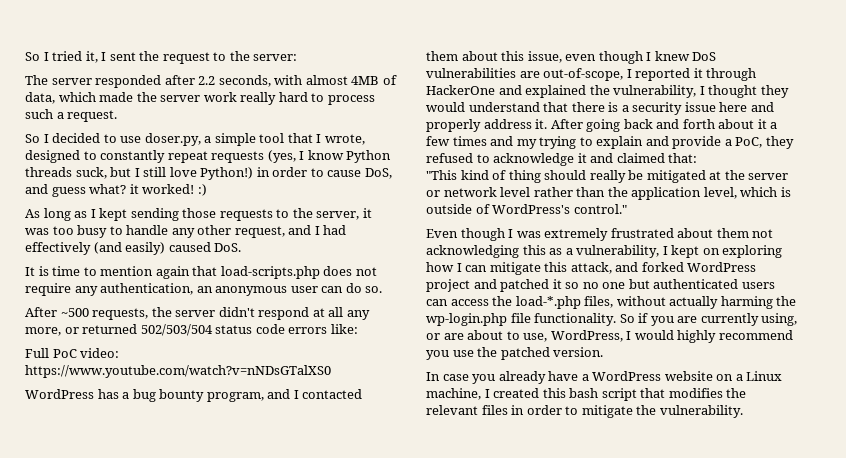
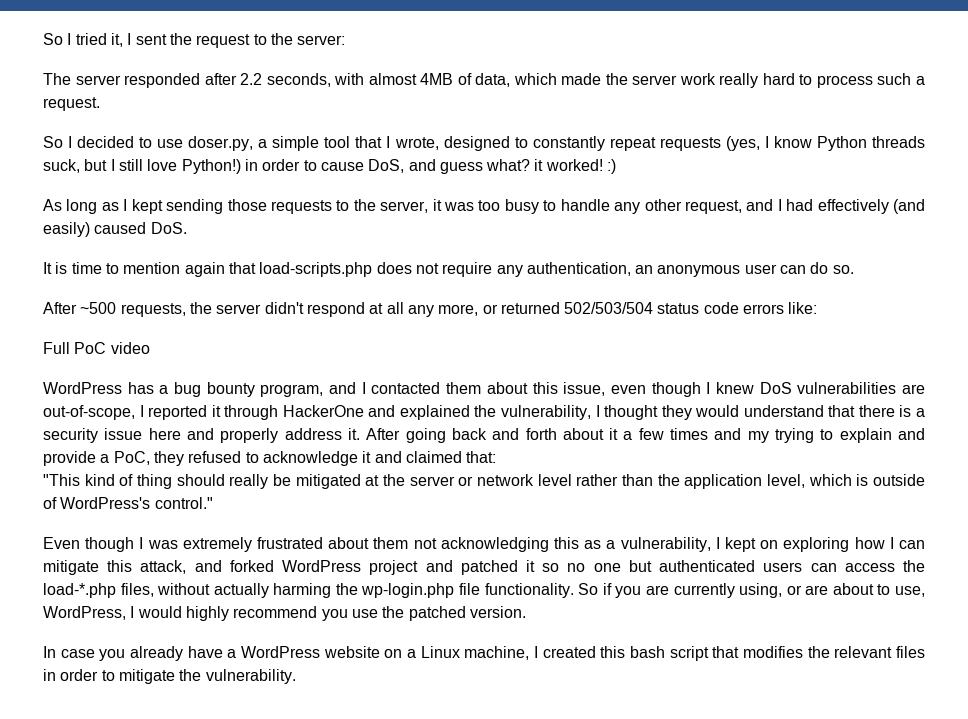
[80,348,120,358] [25,365,331,378] video: https://www.youtube.com/watch?v=nNDsGTalXS0 -> [110,342,150,354] video

